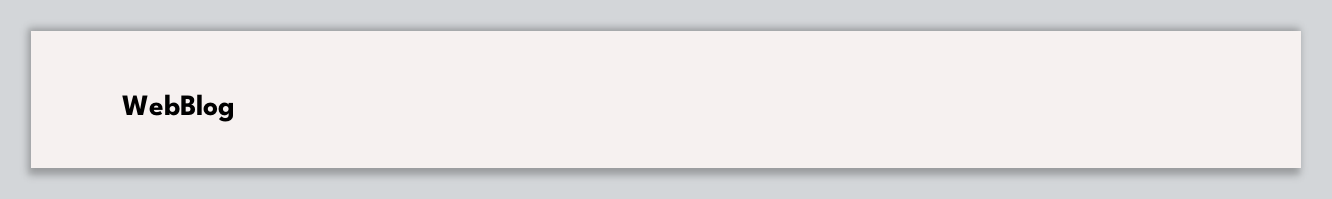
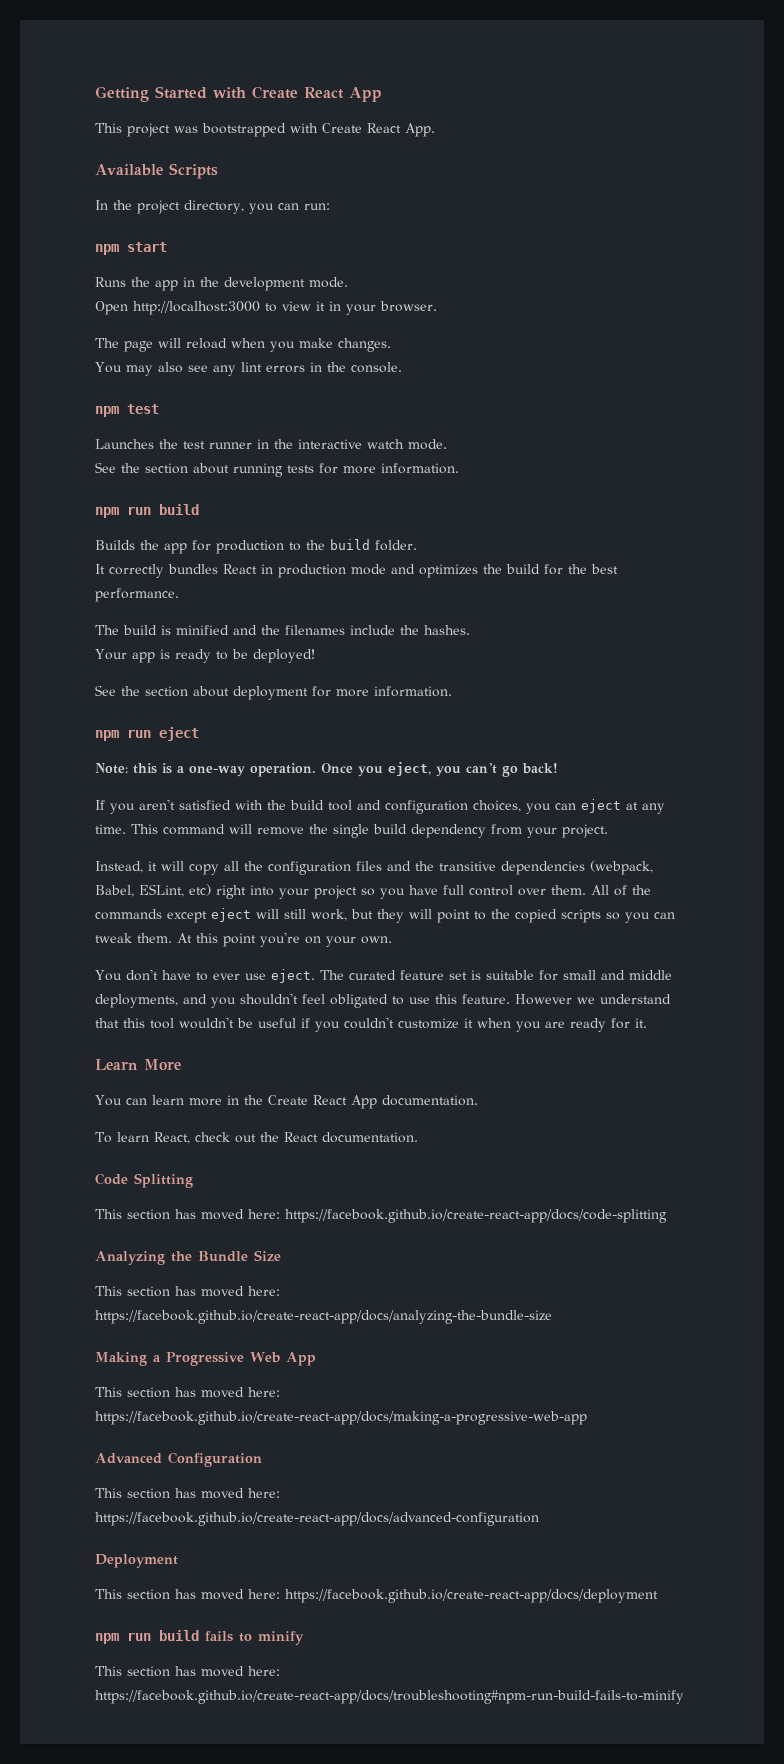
[122,94,235,122] WebBlog -> [95,86,382,102] [95,123,435,137] [95,163,218,179] [95,200,330,214] [95,242,167,255] [95,277,348,291] [95,301,437,315] [95,338,391,352] [95,362,402,376] [95,404,159,417] [95,439,447,450] [95,462,459,477] [95,504,199,518] [95,539,417,554] [95,564,618,578] [95,588,179,602] [95,625,470,635] [95,649,315,663] [95,685,452,700] [95,727,199,741] [95,762,558,777] [95,799,665,814] [95,824,608,838] [95,860,653,875] [95,884,651,899] [95,908,675,923] [95,932,392,947] [95,969,672,983] [95,993,671,1008] [95,1017,647,1032] [95,1059,181,1070] [95,1095,478,1109] [95,1132,418,1144] [95,1173,193,1188] [95,1209,667,1223] [95,1250,281,1265] [95,1286,280,1297] [95,1310,552,1324] [95,1352,316,1366] [95,1387,280,1398] [95,1411,587,1425] [95,1452,262,1467] [95,1488,280,1499] [95,1512,539,1526] [95,1554,178,1568] [95,1589,658,1603] [95,1630,304,1645] [95,1666,280,1677] [95,1690,684,1704] Getting Started with Create React App // This project was bootstrapped with Create React App. // Available Scripts // In the project directory, you can run: // npm start // Runs the app in the development mode. // Open http://localhost:3000 to view it in your browser. // The page will reload when you make changes. // You may also see any lint errors in the console. // npm test // Launches the test runner in the interactive watch mode. // See the section about running tests for more information. // npm run build // Builds the app for production to the build folder. // It correctly bundles React in production mode and optimizes the build for the best performance. // The build is minified and the filenames include the hashes. // Your app is ready to be deployed! // See the section about deployment for more information. // npm run eject // Note: this is a one-way operation. Once you eject, you can't go back! // If you aren't satisfied with the build tool and configuration choices, you can eject at any time. This command will remove the single build dependency from your project. // Instead, it will copy all the configuration files and the transitive dependencies (webpack, Babel, ESLint, etc) right into your project so you have full control over them. All of the commands except eject will still work, but they will point to the copied scripts so you can tweak them. At this point you're on your own. // You don't have to ever use eject. The curated feature set is suitable for small and middle deployments, and you shouldn't feel obligated to use this feature. However we understand that this tool wouldn't be useful if you couldn't customize it when you are ready for it. // Learn More // You can learn more in the Create React App documentation. // To learn React, check out the React documentation. // Code Splitting // This section has moved here: https://facebook.github.io/create-react-app/docs/code-splitting // Analyzing the Bundle Size // This section has moved here: https://facebook.github.io/create-react-app/docs/analyzing-the-bundle-size // Making a Progressive Web App // This section has moved here: https://facebook.github.io/create-react-app/docs/making-a-progressive-web-app // Advanced Configuration // This section has moved here: https://facebook.github.io/create-react-app/docs/advanced-configuration // Deployment // This section has moved here: https://facebook.github.io/create-react-app/docs/deployment // npm run build fails to minify // This section has moved here: https://facebook.github.io/create-react-app/docs/troubleshooting#npm-run-build-fails-to-minify

